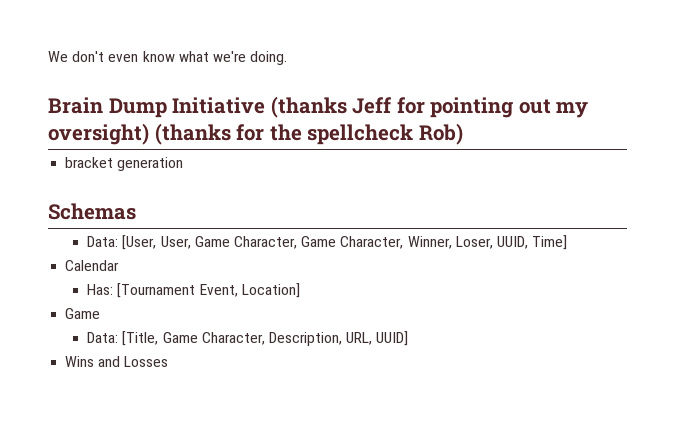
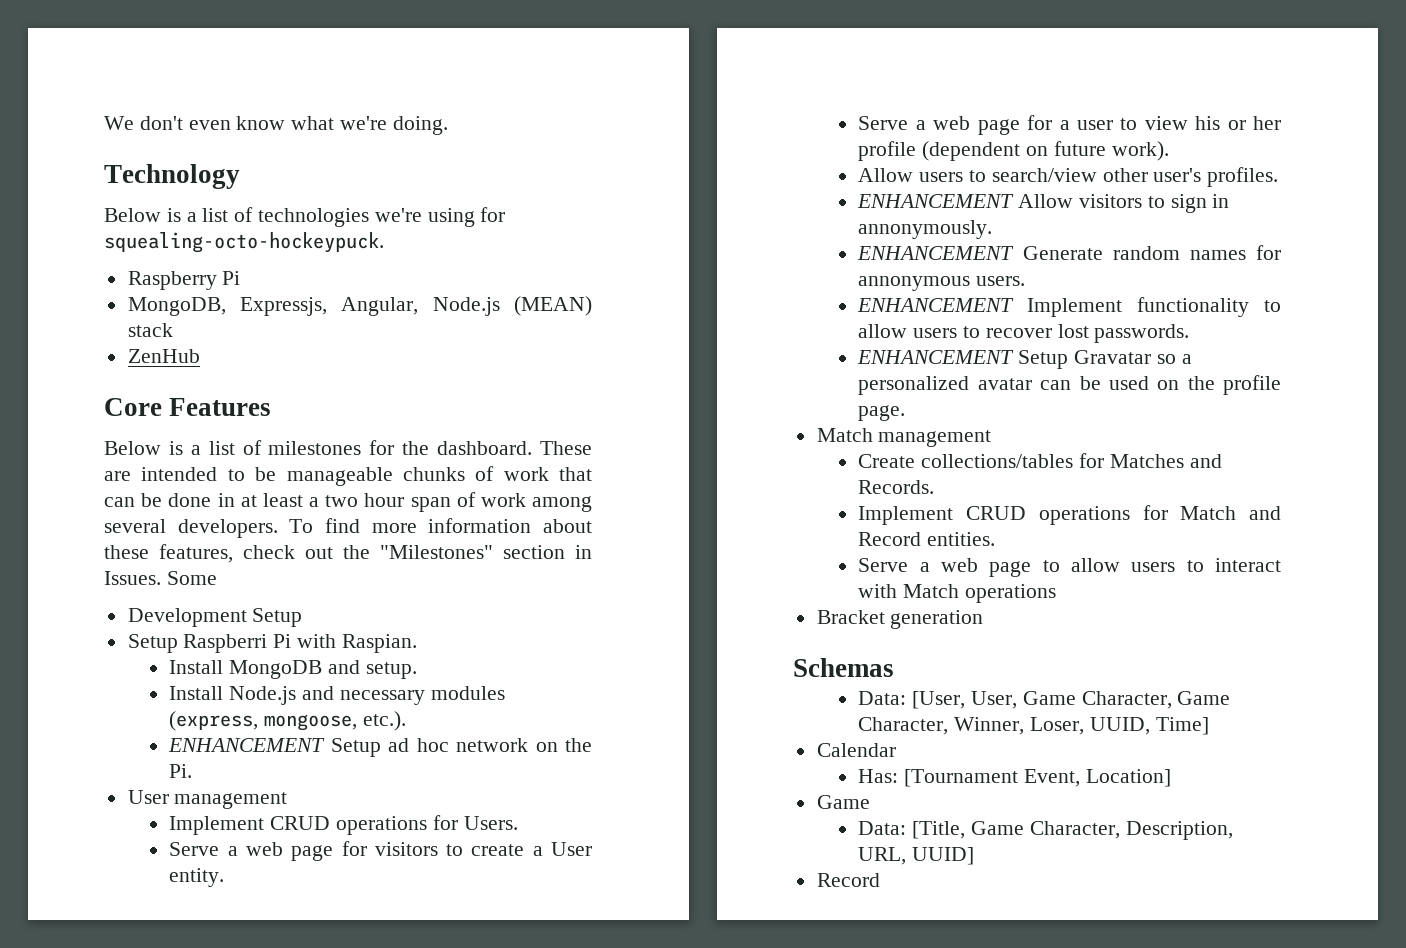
[48,96,589,118] [48,123,463,145] [65,157,114,168] Brain Dump Initiative (thanks Jeff for pointing out my oversight) (thanks for the spellcheck Rob) // bracket -> [104,164,240,189] [104,207,506,227] [104,232,384,253] [127,271,241,290] [127,296,592,316] [127,323,173,337] [127,349,200,363] [104,398,272,416] [104,440,593,455] [104,466,592,486] [104,492,592,512] [104,518,592,538] [104,544,592,563] [104,571,217,585] [127,608,303,627] [127,634,417,653] [169,660,417,679] [169,686,505,705] [169,711,407,731] [168,738,592,757] [169,764,193,778] [127,790,288,809] [169,815,518,835] [169,841,592,861] [169,868,225,887] [858,115,1281,135] [858,141,1169,161] [858,167,1279,187] [857,194,1230,213] [858,220,993,239] [857,245,1281,260] [858,276,1026,291] [857,297,1281,317] [858,324,1190,343] [857,350,1192,369] [858,375,1281,395] [858,405,906,421] [816,428,992,447] [858,453,1222,468] [858,480,935,494] [858,505,1281,525] [858,532,996,546] [858,558,1281,577] [858,584,1057,603] [816,610,885,624] Technology // Below is a list of technologies we're using for squealing-octo-hockeypuck. // Raspberry Pi // MongoDB, Expressjs, Angular, Node.js (MEAN) stack // ZenHub // Core Features // Below is a list of milestones for the dashboard. These are intended to be manageable chunks of work that can be done in at least a two hour span of work among several developers. To find more information about these features, check out the "Milestones" section in Issues. Some // Development Setup // Setup Raspberri Pi with Raspian. // Install MongoDB and setup. // Install Node.js and necessary modules (express, mongoose, etc.). // ENHANCEMENT Setup ad hoc network on the Pi. // User management // Implement CRUD operations for Users. // Serve a web page for visitors to create a User entity. // Serve a web page for a user to view his or her profile (dependent on future work). // Allow users to search/view other user's profiles. // ENHANCEMENT Allow visitors to sign in annonymously. // ENHANCEMENT Generate random names for annonymous users. // ENHANCEMENT Implement functionality to allow users to recover lost passwords. // ENHANCEMENT Setup Gravatar so a personalized avatar can be used on the profile page. // Match management // Create collections/tables for Matches and Records. // Implement CRUD operations for Match and Record entities. // Serve a web page to allow users to interact with Match operations // Bracket
[65,356,169,367] Wins and Losses -> [816,873,880,887] Record

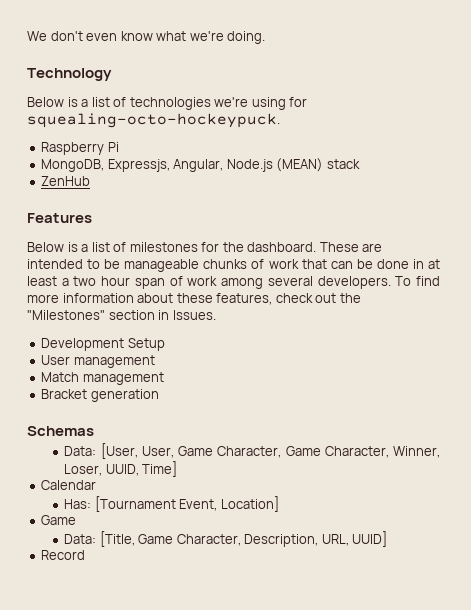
[104,398,162,416] Core -> (91, 181) none
[166,571,217,585] Some -> (216, 315) none
[127,634,417,653] [169,660,417,679] [169,686,505,705] [169,711,407,731] [168,738,592,757] [169,764,193,778] [127,790,288,809] [169,815,518,835] [169,841,592,861] [169,868,225,887] [858,115,1281,135] [858,141,1169,161] [858,167,1279,187] [857,194,1230,213] [858,220,993,239] [857,245,1281,260] [858,276,1026,291] [857,297,1281,317] [858,324,1190,343] [857,350,1192,369] [858,375,1281,395] [858,405,906,421] [816,428,992,447] [858,453,1222,468] [858,480,935,494] [858,505,1281,525] [858,532,996,546] [858,558,1281,577] [858,584,1057,603] Setup Raspberri Pi with Raspian. // Install MongoDB and setup. // Install Node.js and necessary modules (express, mongoose, etc.). // ENHANCEMENT Setup ad hoc network on the Pi. // User management // Implement CRUD operations for Users. // Serve a web page for visitors to create a User entity. // Serve a web page for a user to view his or her profile (dependent on future work). // Allow users to search/view other user's profiles. // ENHANCEMENT Allow visitors to sign in annonymously. // ENHANCEMENT Generate random names for annonymous users. // ENHANCEMENT Implement functionality to allow users to recover lost passwords. // ENHANCEMENT Setup Gravatar so a personalized avatar can be used on the profile page. // Match management // Create collections/tables for Matches and Records. // Implement CRUD operations for Match and Record entities. // Serve a web page to allow users to interact with Match operations -> [41,355,155,368] [41,372,164,385] User management // Match management

